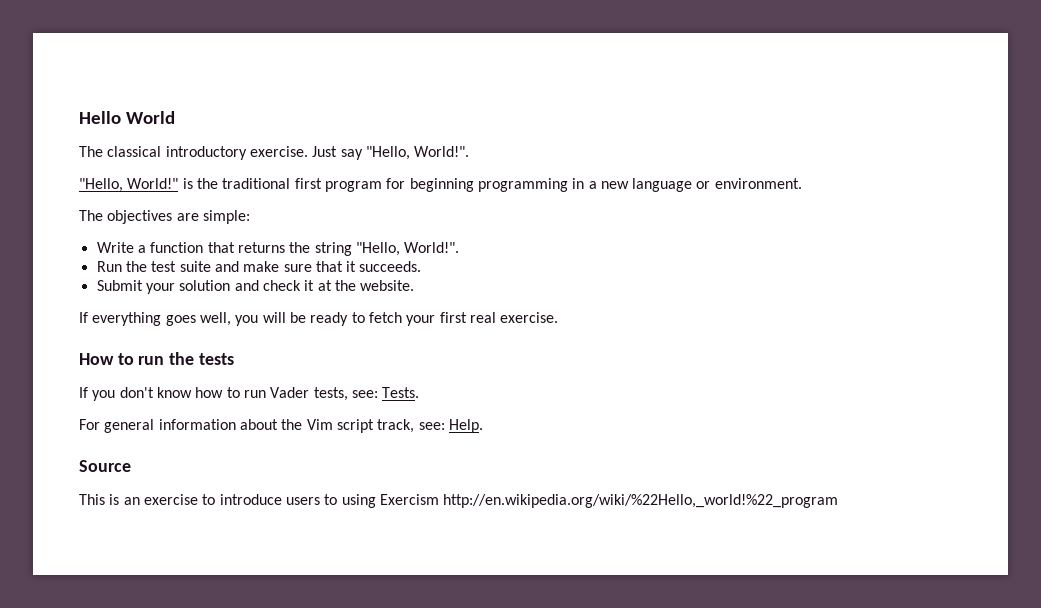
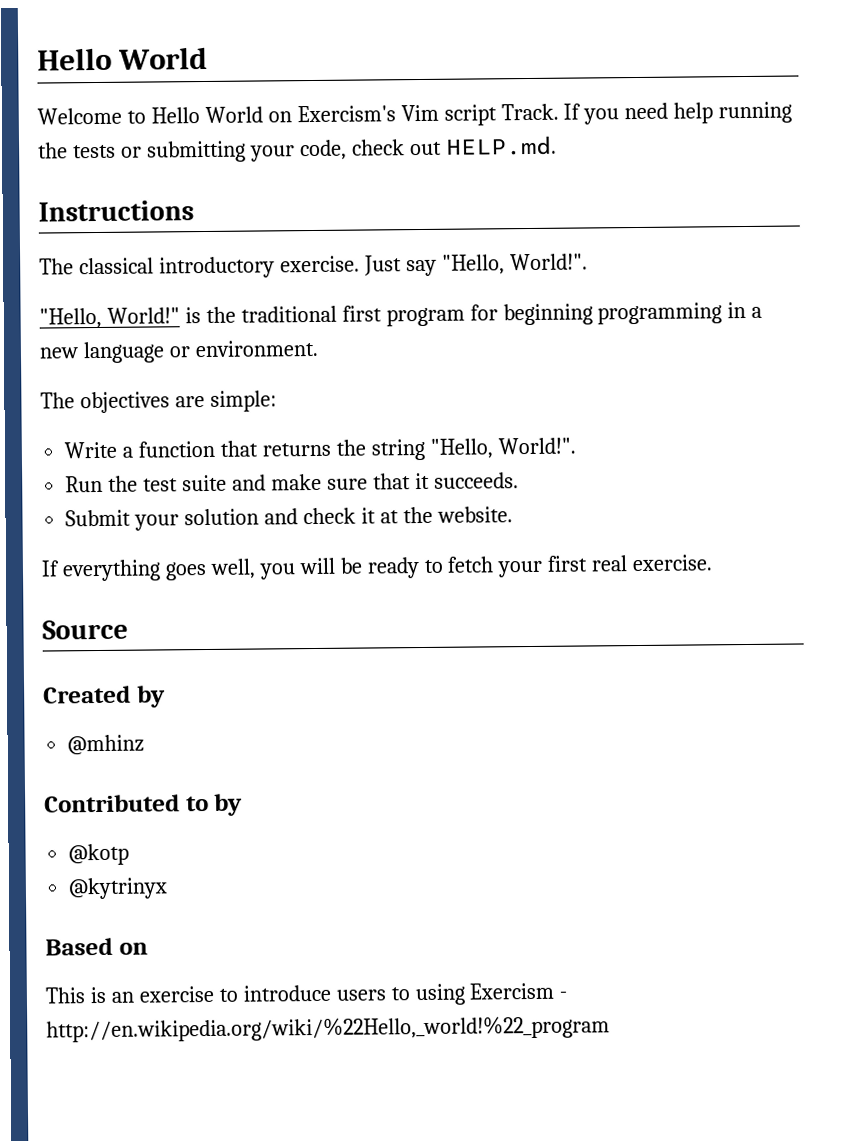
[79,111,175,124] Hello World -> [37,46,209,71] [37,101,793,126] [38,135,557,163] [38,200,194,222] Hello World // Welcome to Hello World on Exercism's Vim script Track. If you need help running the tests or submitting your code, check out HELP.md. // Instructions
[79,352,234,365] [79,387,420,401] [79,419,483,433] [79,460,131,472] How to run the tests // If you don't know how to run Vader tests, see: Tests. // For general information about the Vim script track, see: Help. // Source -> [42,619,128,640] [43,685,166,708] [67,734,145,756] [44,793,244,816] [68,843,130,866] [68,877,169,900] [45,937,148,956] Source // Created by // @mhinz // Contributed to by // @kotp // @kytrinyx // Based on
(439, 499) none -> [559,991,568,999] -

